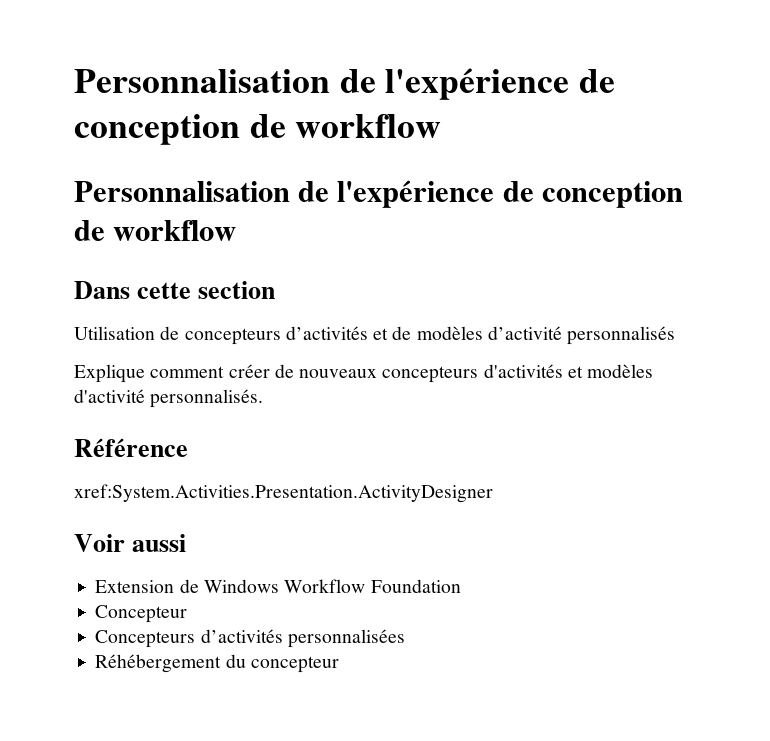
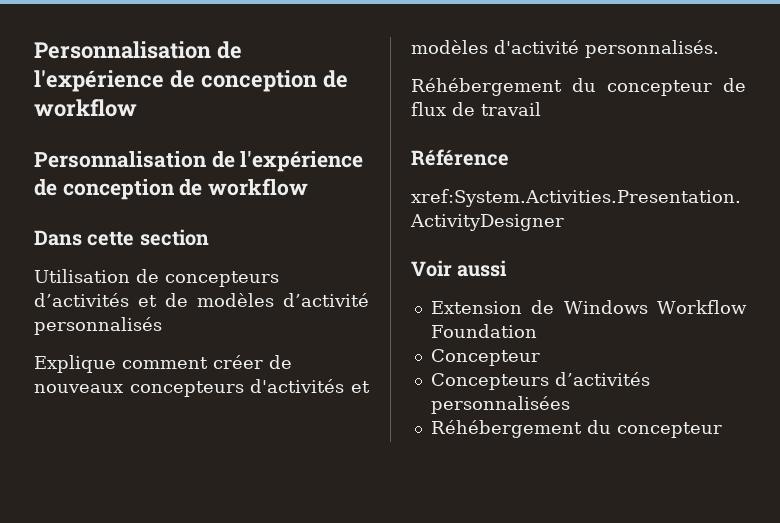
(264, 398) none -> [411,78,746,96] [411,102,541,116] // Réhébergement du concepteur de flux de travail

